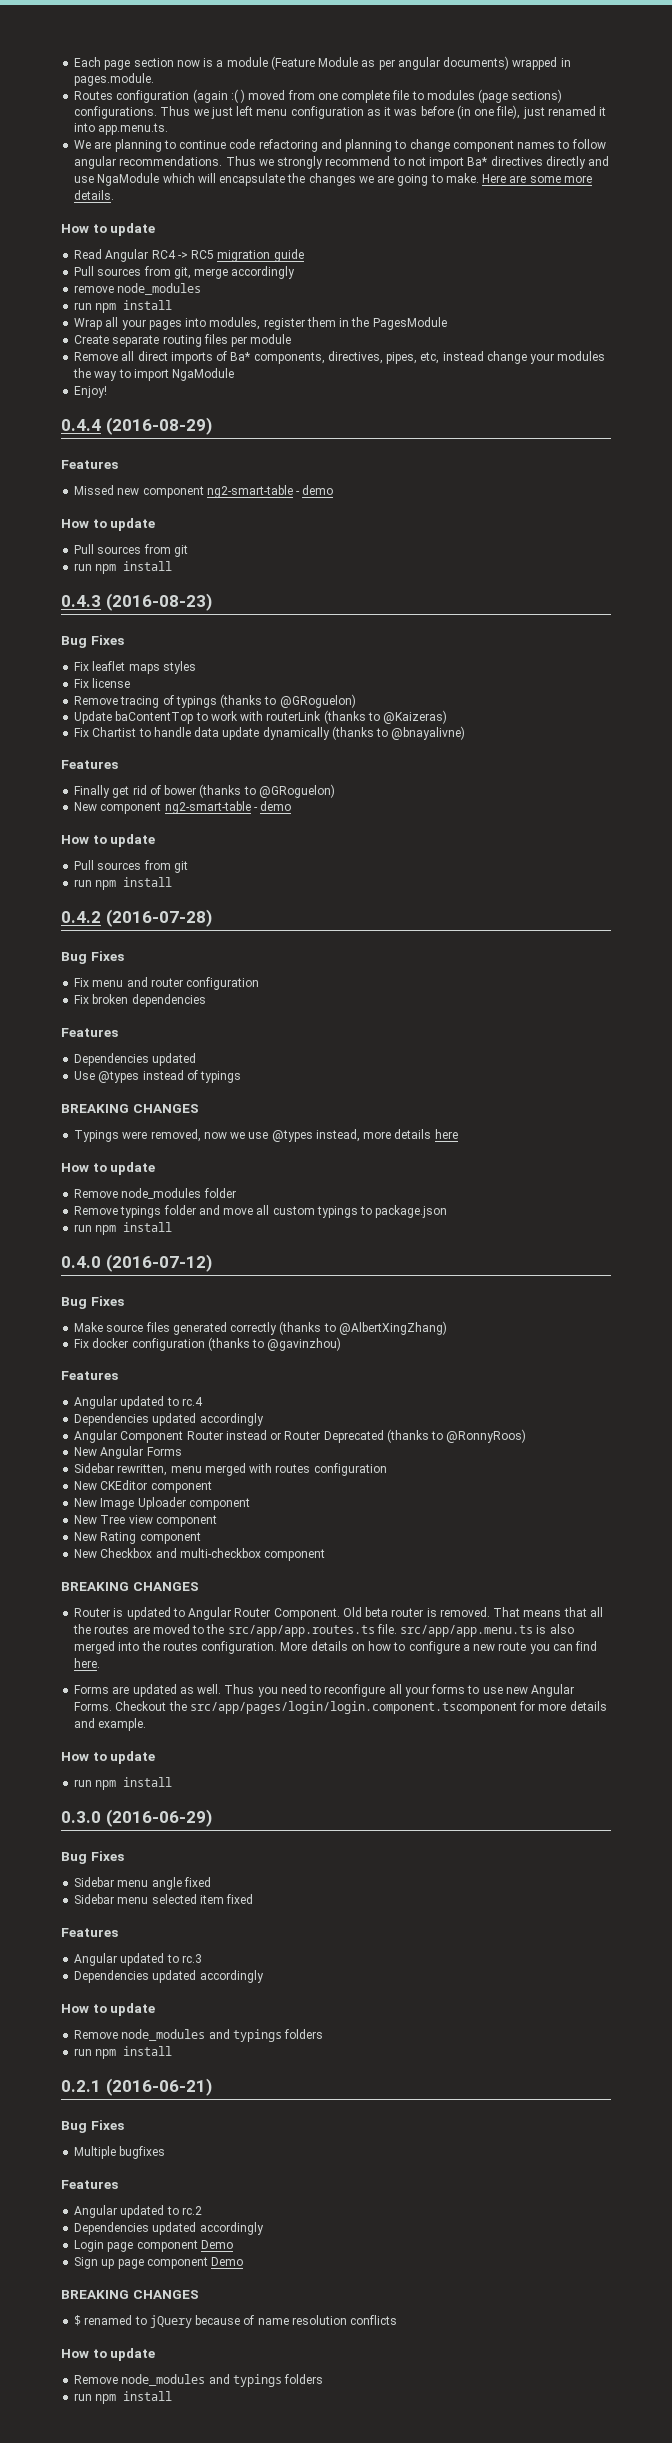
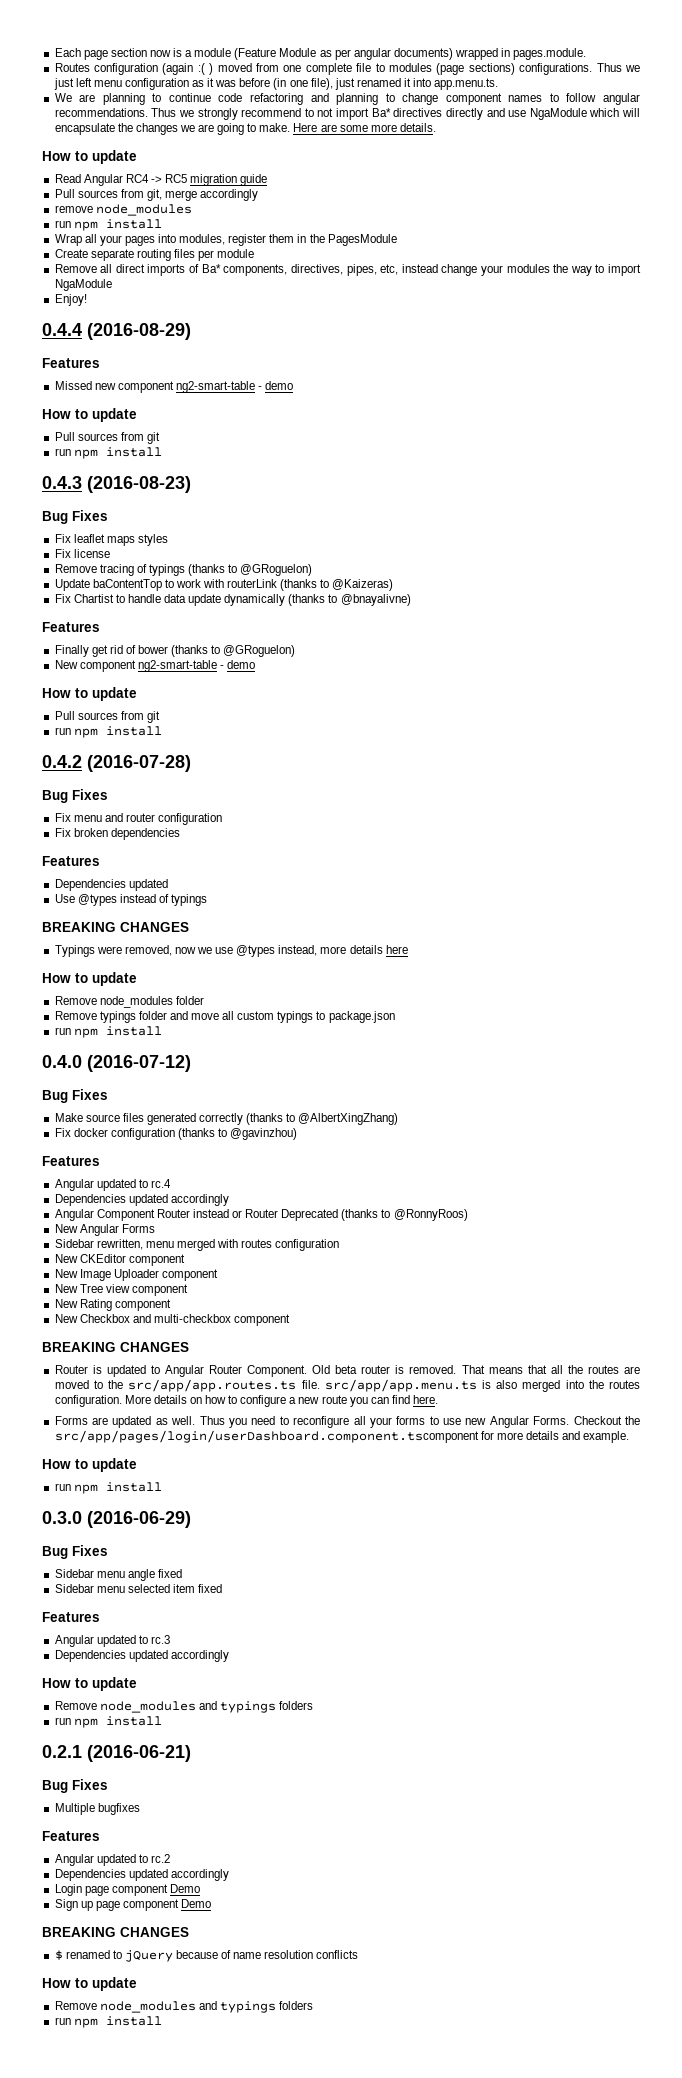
[189,1701,517,1714] src/app/pages/login/login.component.tscomponent -> [54,1430,479,1443] src/app/pages/login/userDashboard.component.tscomponent

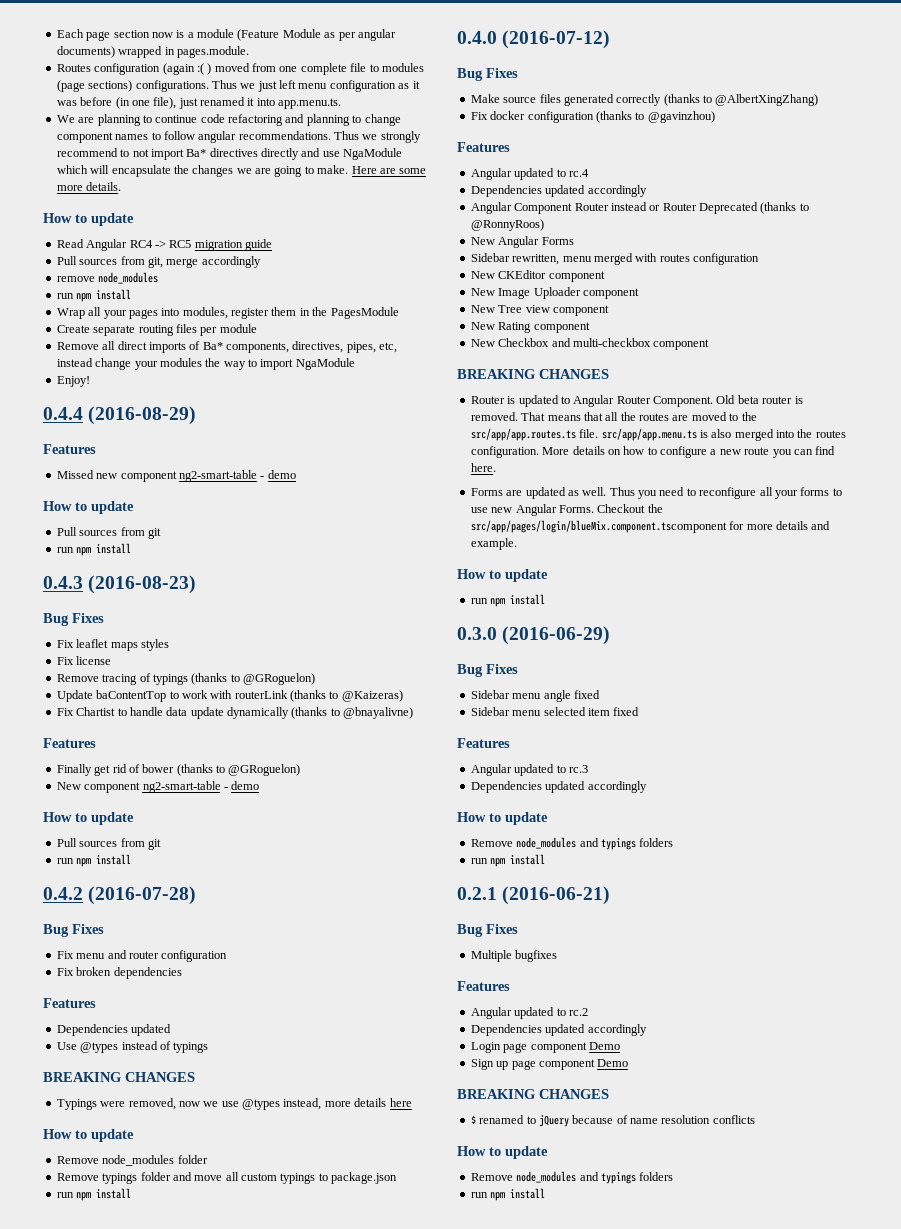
[54,1430,479,1443] src/app/pages/login/userDashboard.component.tscomponent -> [470,520,727,533] src/app/pages/login/blueMix.component.tscomponent

